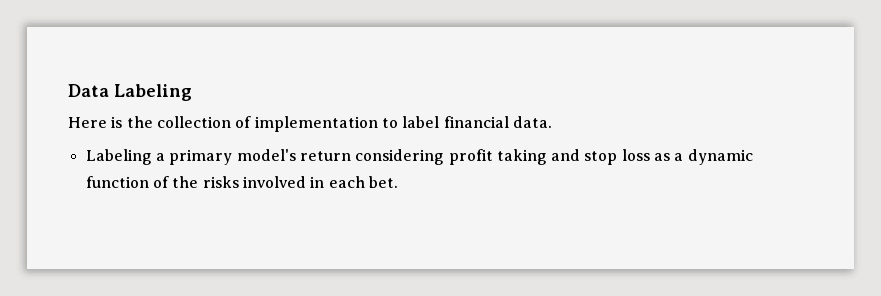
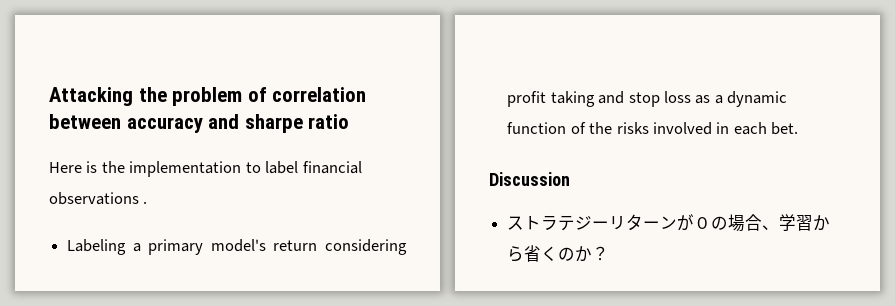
[68,84,192,101] Data Labeling -> [49,87,367,106] [49,114,350,133] Attacking the problem of correlation between accuracy and sharpe ratio
[156,116,252,128] collection of -> (125, 167) none
[512,116,552,128] data. -> [49,192,148,205] observations .
(398, 182) none -> [489,172,570,186] [507,214,831,232] [507,245,610,262] // Discussion // ストラテジーリターンが０の場合、学習から省くのか？

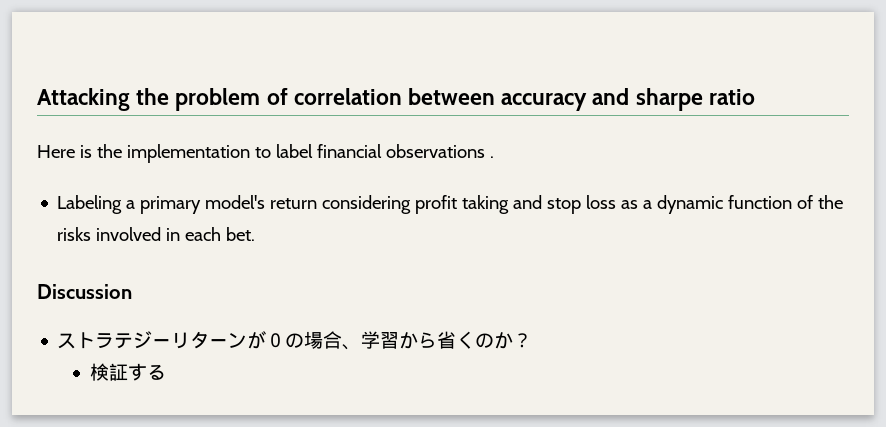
(610, 253) none -> [89,363,166,381] // 検証する

